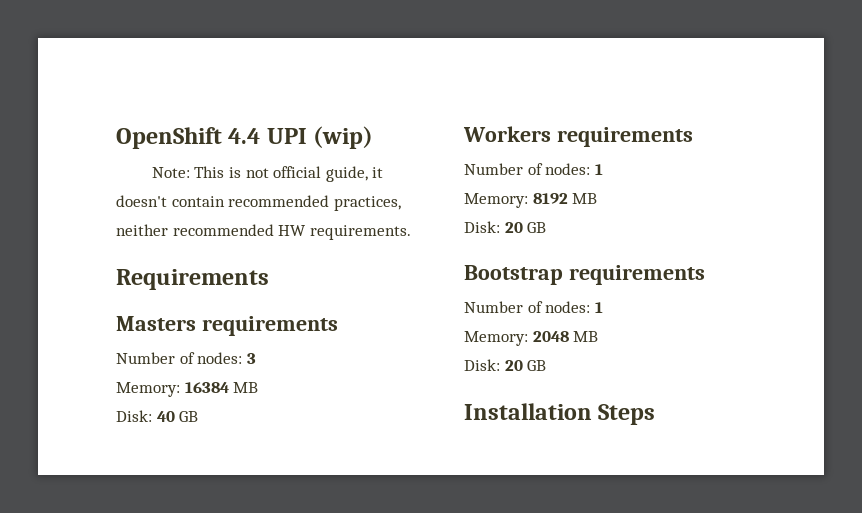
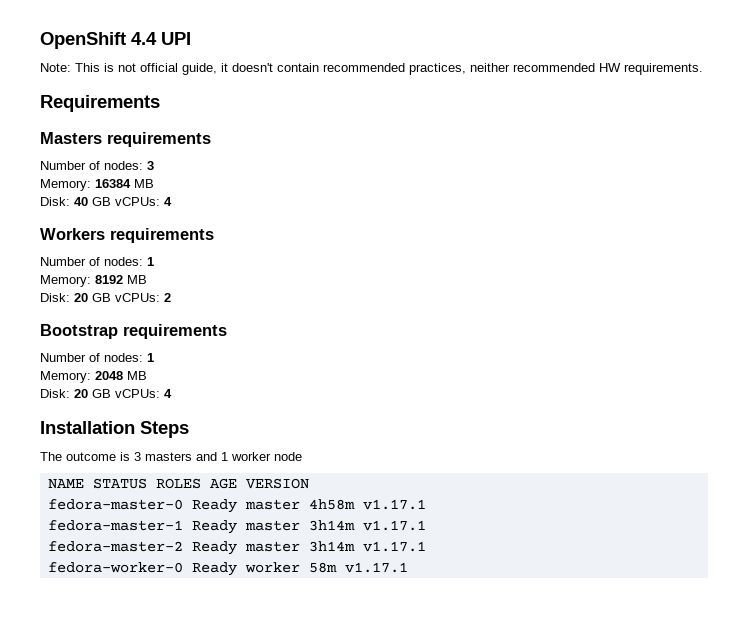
[313,126,374,149] (wip) -> (191, 38) none
(199, 416) none -> [115,197,172,206] vCPUs: 4
(547, 227) none -> [115,293,171,302] vCPUs: 2
(547, 365) none -> [115,389,172,398] vCPUs: 4
(656, 414) none -> [40,452,302,461] [47,478,309,489] [47,499,426,513] [47,520,426,534] [47,541,426,555] [47,562,408,576] // The outcome is 3 masters and 1 worker node // NAME STATUS ROLES AGE VERSION // fedora-master-0 Ready master 4h58m v1.17.1 // fedora-master-1 Ready master 3h14m v1.17.1 // fedora-master-2 Ready master 3h14m v1.17.1 // fedora-worker-0 Ready worker 58m v1.17.1

